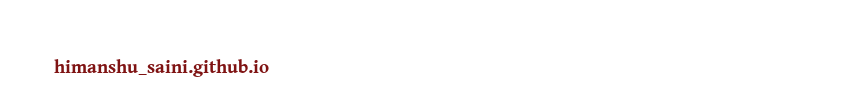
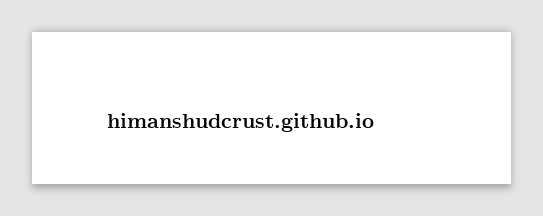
[54,59,269,77] himanshu_saini.github.io -> [107,113,374,132] himanshudcrust.github.io

